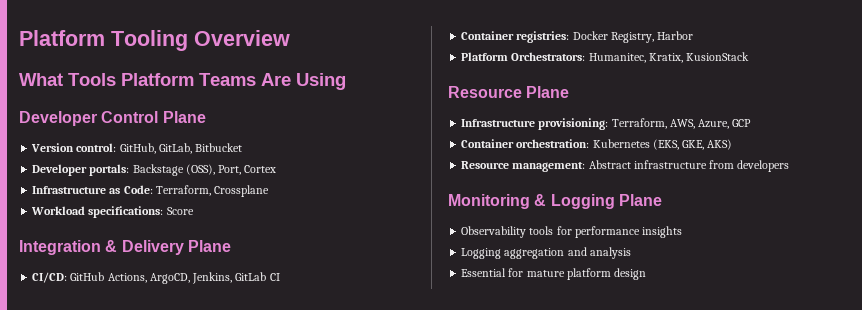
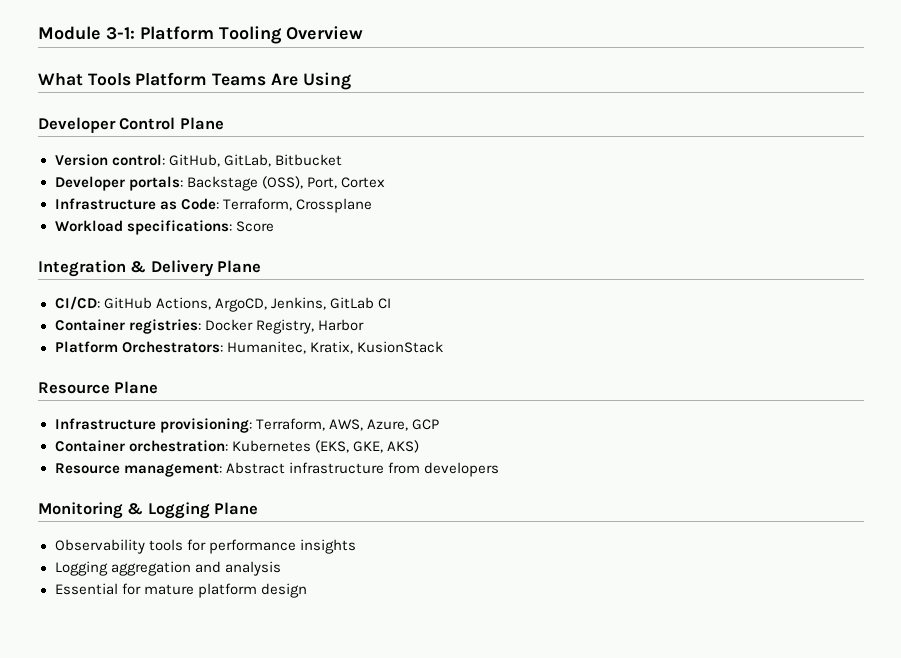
(19, 38) none -> [38,26,135,40] Module 3-1:

